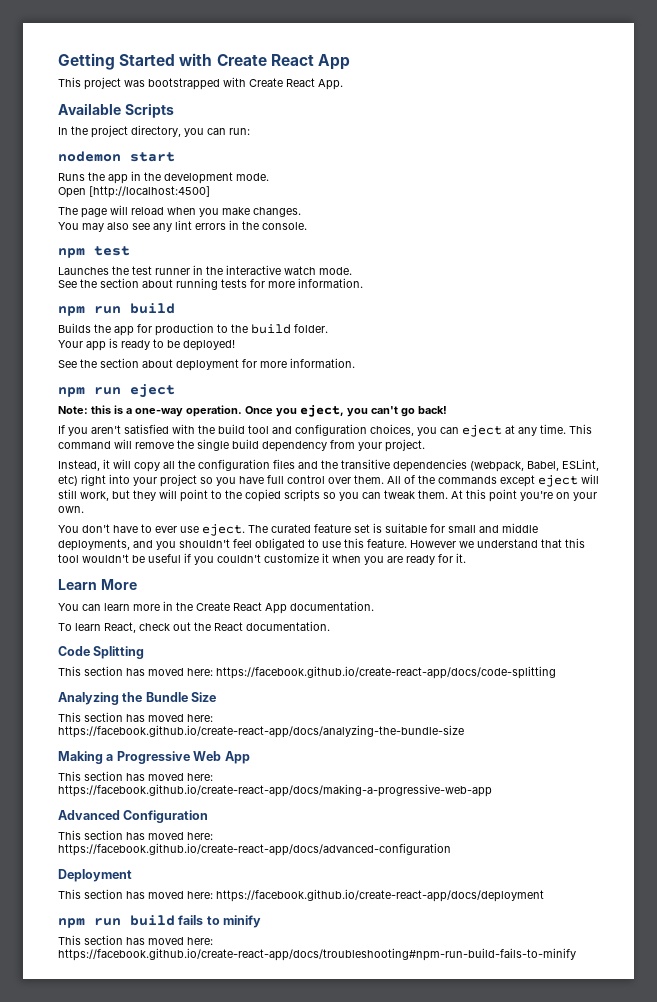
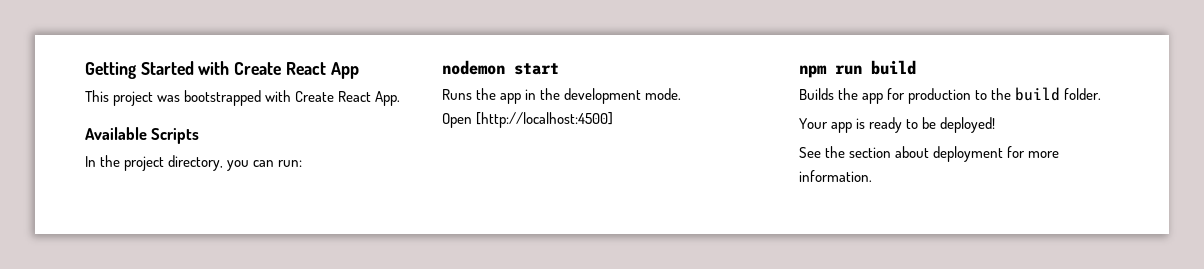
[58,205,301,218] [58,220,307,232] [58,246,130,258] [58,265,352,275] [58,278,363,290] // The page will reload when you make changes. // You may also see any lint errors in the console. // npm test // Launches the test runner in the interactive watch mode. // See the section about running tests for more information. -> (614, 120) none
[58,384,175,398] [58,405,447,417] [58,424,592,437] [58,439,425,452] [58,459,599,472] [58,474,599,487] [58,489,597,502] [58,506,84,513] [58,523,538,536] [58,538,585,551] [58,553,466,565] [58,579,137,590] [58,601,374,614] [58,621,330,633] [58,646,145,659] [58,666,556,679] [58,692,217,705] [58,712,213,722] [58,725,464,738] [58,751,250,764] [58,771,213,781] [58,784,492,797] [58,810,209,823] [58,830,213,840] [58,843,451,856] [58,869,132,882] [58,889,544,902] [58,915,262,928] [58,935,213,945] [58,948,576,961] // npm run eject // Note: this is a one-way operation. Once you eject, you can't go back! // If you aren't satisfied with the build tool and configuration choices, you can eject at any time. This command will remove the single build dependency from your project. // Instead, it will copy all the configuration files and the transitive dependencies (webpack, Babel, ESLint, etc) right into your project so you have full control over them. All of the commands except eject will still work, but they will point to the copied scripts so you can tweak them. At this point you're on your own. // You don't have to ever use eject. The curated feature set is suitable for small and middle deployments, and you shouldn't feel obligated to use this feature. However we understand that this tool wouldn't be useful if you couldn't customize it when you are ready for it. // Learn More // You can learn more in the Create React App documentation. // To learn React, check out the React documentation. // Code Splitting // This section has moved here: https://facebook.github.io/create-react-app/docs/code-splitting // Analyzing the Bundle Size // This section has moved here: https://facebook.github.io/create-react-app/docs/analyzing-the-bundle-size // Making a Progressive Web App // This section has moved here: https://facebook.github.io/create-react-app/docs/making-a-progressive-web-app // Advanced Configuration // This section has moved here: https://facebook.github.io/create-react-app/docs/advanced-configuration // Deployment // This section has moved here: https://facebook.github.io/create-react-app/docs/deployment // npm run build fails to minify // This section has moved here: https://facebook.github.io/create-react-app/docs/troubleshooting#npm-run-build-fails-to-minify -> (872, 176) none

